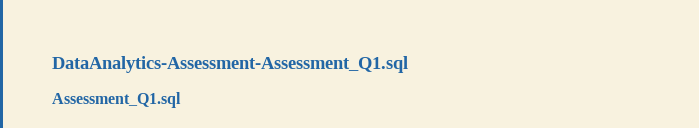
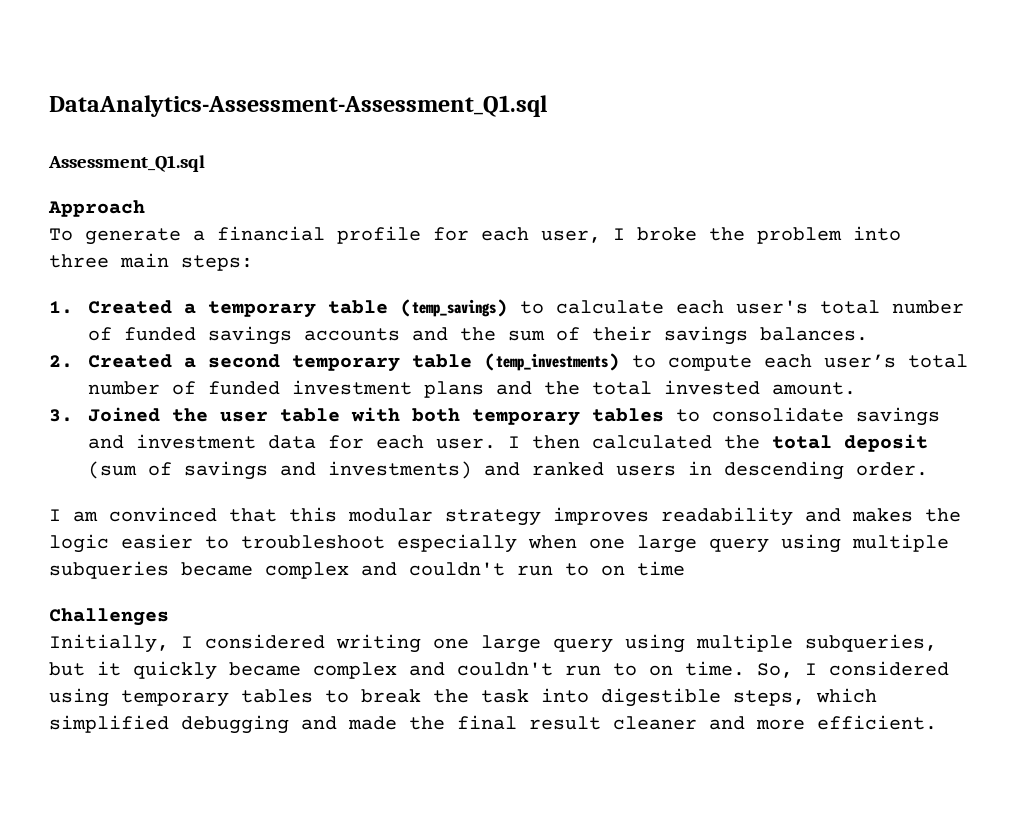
(181, 100) none -> [48,200,145,217] [49,226,901,245] [49,253,253,271] [49,299,964,318] [87,326,868,345] [49,353,968,372] [87,380,856,398] [49,407,940,426] [87,434,928,452] [87,461,928,480] [49,507,961,526] [49,534,949,553] [49,561,685,579] [49,608,169,626] [49,634,937,653] [49,661,949,680] [49,688,877,707] [49,715,937,734] // Approach // To generate a financial profile for each user, I broke the problem into three main steps: // 1. Created a temporary table (temp_savings) to calculate each user's total number of funded savings accounts and the sum of their savings balances. // 2. Created a second temporary table (temp_investments) to compute each user’s total number of funded investment plans and the total invested amount. // 3. Joined the user table with both temporary tables to consolidate savings and investment data for each user. I then calculated the total deposit (sum of savings and investments) and ranked users in descending order. // I am convinced that this modular strategy improves readability and makes the logic easier to troubleshoot especially when one large query using multiple subqueries became complex and couldn't run to on time // Challenges // Initially, I considered writing one large query using multiple subqueries, but it quickly became complex and couldn't run to on time. So, I considered using temporary tables to break the task into digestible steps, which simplified debugging and made the final result cleaner and more efficient.

